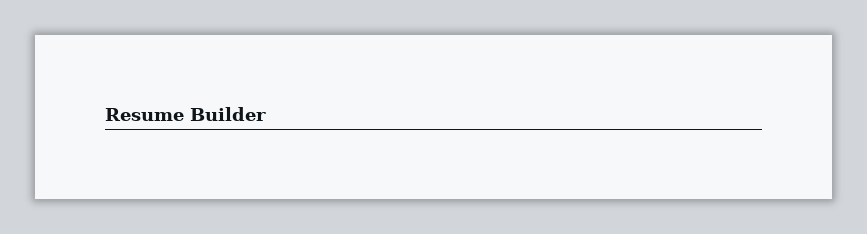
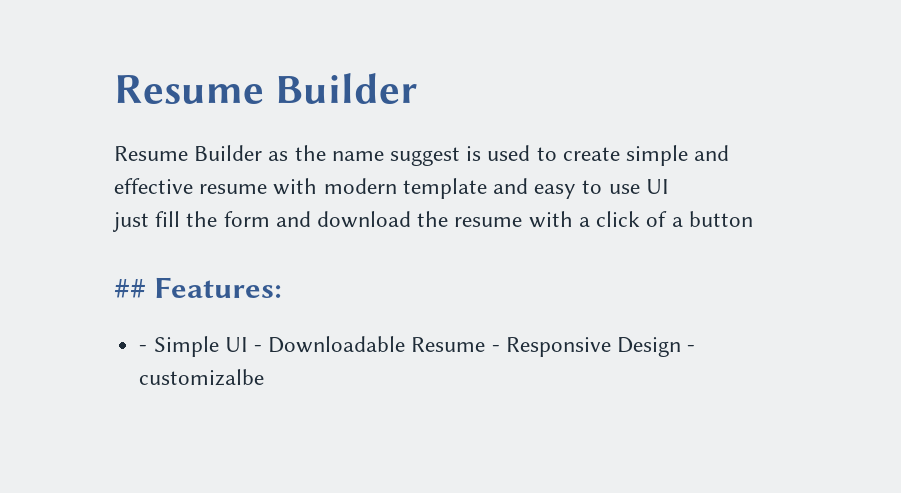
[105,107,266,121] Resume Builder -> [114,73,418,104] [114,145,730,166] [114,178,669,199] [113,211,753,232] [114,277,283,298] [139,336,696,357] [139,369,265,386] Resume Builder // Resume Builder as the name suggest is used to create simple and effective resume with modern template and easy to use UI // just fill the form and download the resume with a click of a button // ## Features: // - Simple UI - Downloadable Resume - Responsive Design - customizalbe

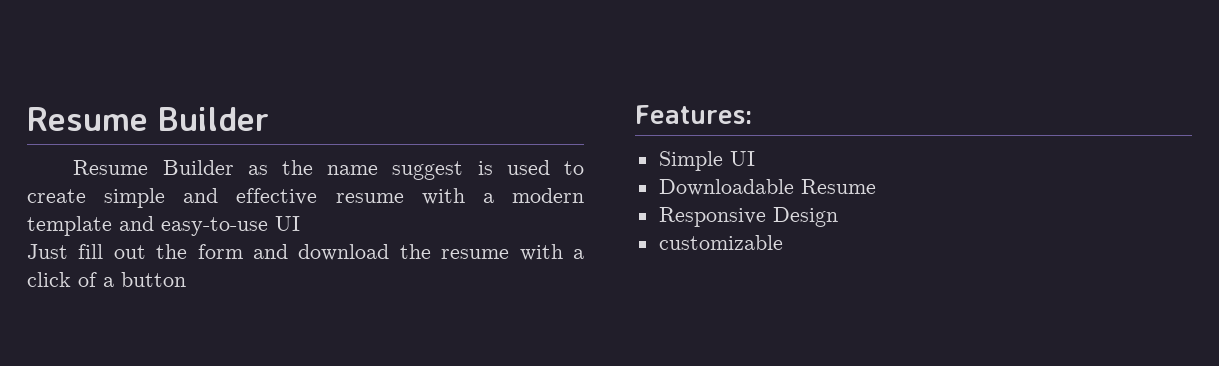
(318, 186) none -> [482,193,494,203] a
[534,179,669,199] [113,211,181,232] easy to use UI // just fill -> [161,216,300,236] [27,244,146,259] easy-to-use UI // Just fill out
[114,279,146,298] ## -> (186, 279) none
[139,345,148,352] - -> (752, 114) none
[253,345,262,352] - -> (755, 158) //
[491,345,500,352] - -> (876, 186) //
[687,345,696,352] [139,369,265,386] - customizalbe -> [658,235,783,250] // customizable

